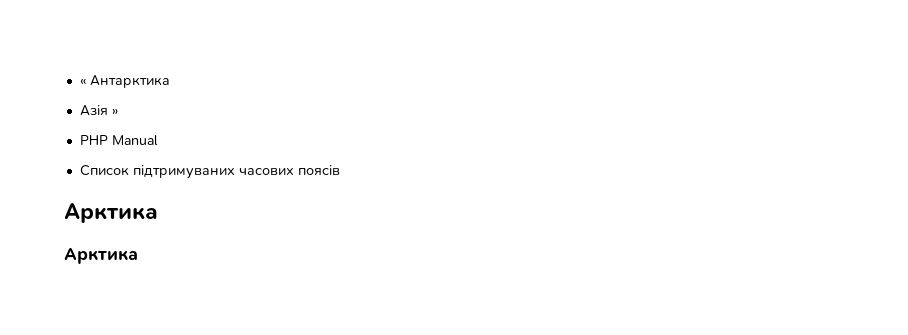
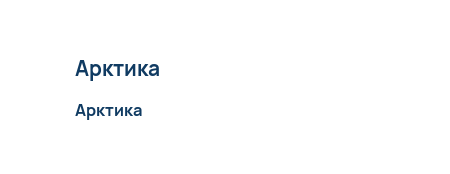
[79,75,170,88] [79,105,118,116] [79,135,158,146] [79,165,340,179] « Антарктика // Азія » // PHP Manual // Список підтримуваних часових поясів // -> (75, 70) none

